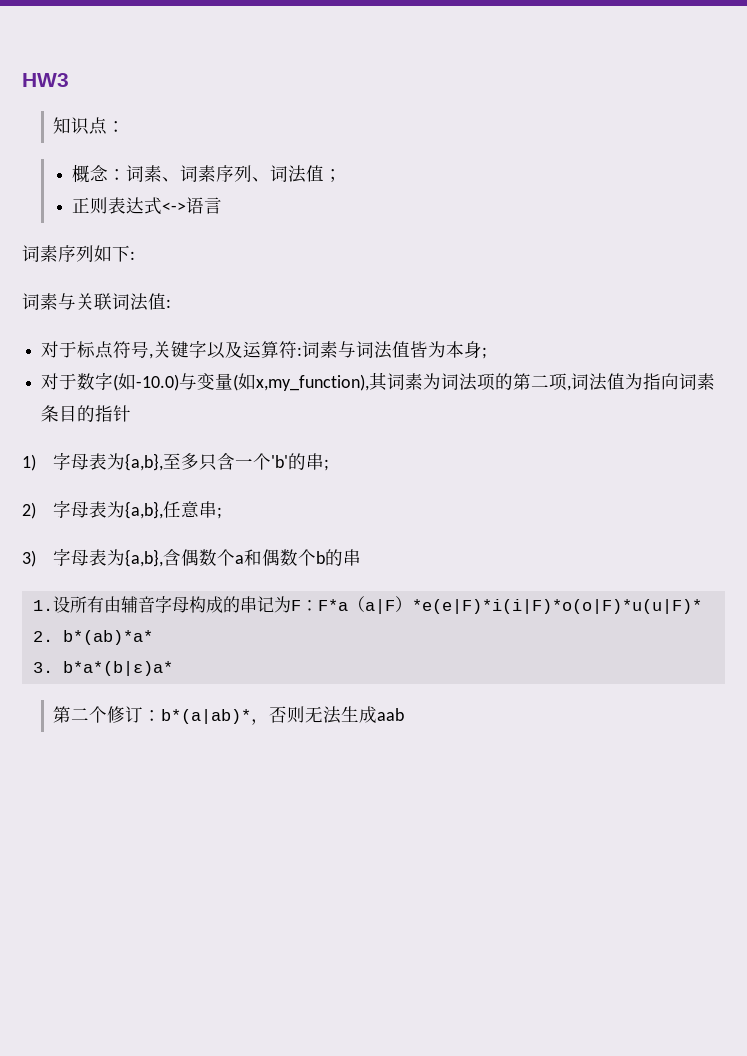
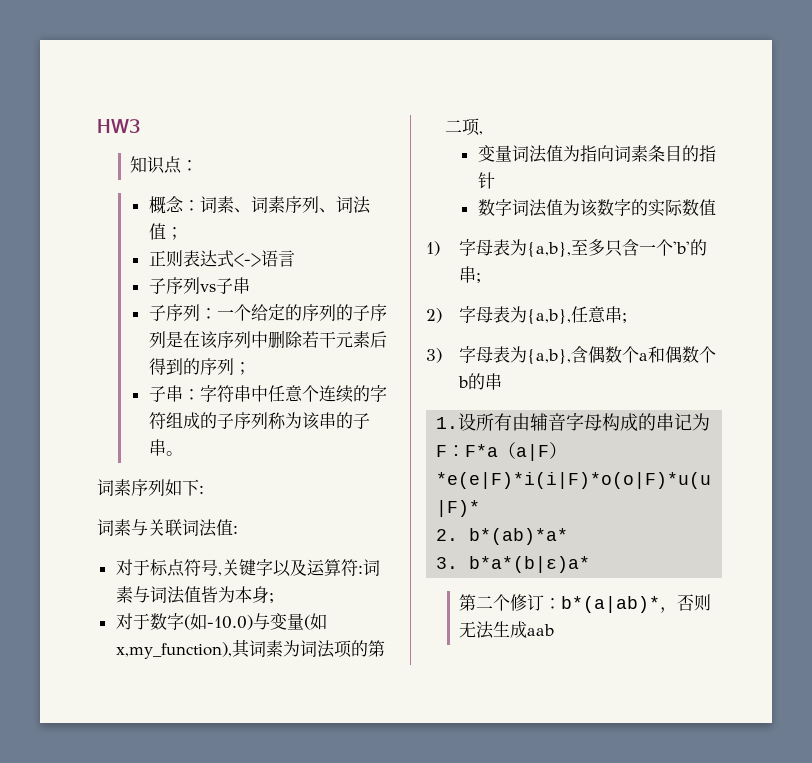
(223, 205) none -> [148,277,250,294] [148,304,387,321] [148,330,387,349] [148,358,251,375] [148,385,387,403] [148,412,370,430] [148,439,183,456] // 子序列vs子串 // 子序列：一个给定的序列的子序列是在该序列中删除若干元素后得到的序列； // 子串：字符串中任意个连续的字符组成的子序列称为该串的子串。
(572, 388) none -> [477,145,512,162] // 变量
(132, 413) none -> [477,199,716,217] // 数字词法值为该数字的实际数值

